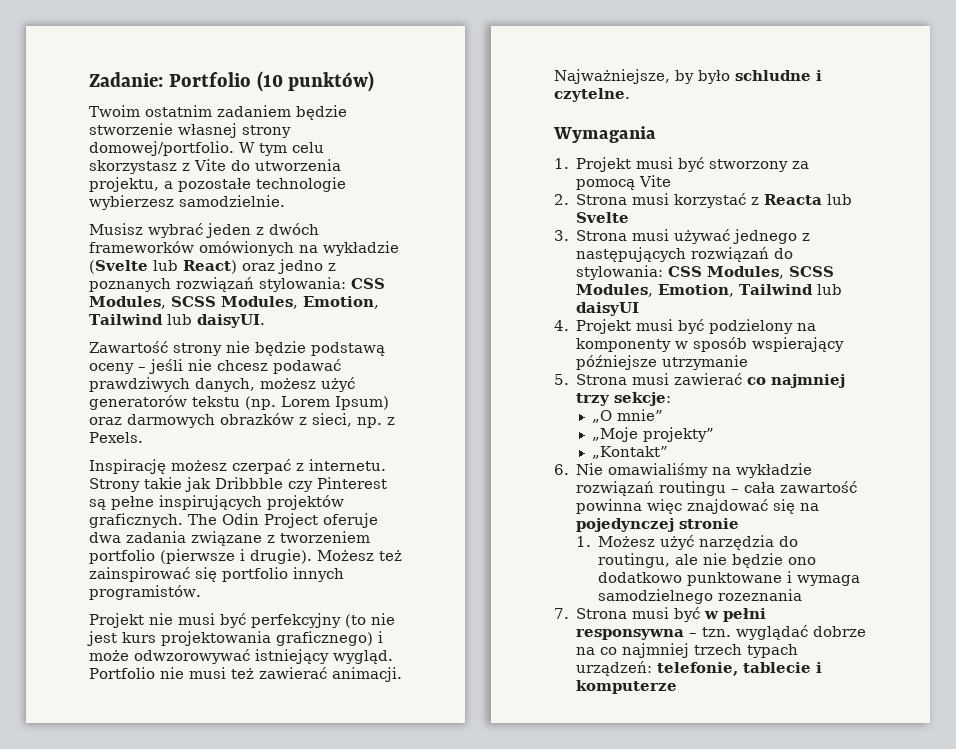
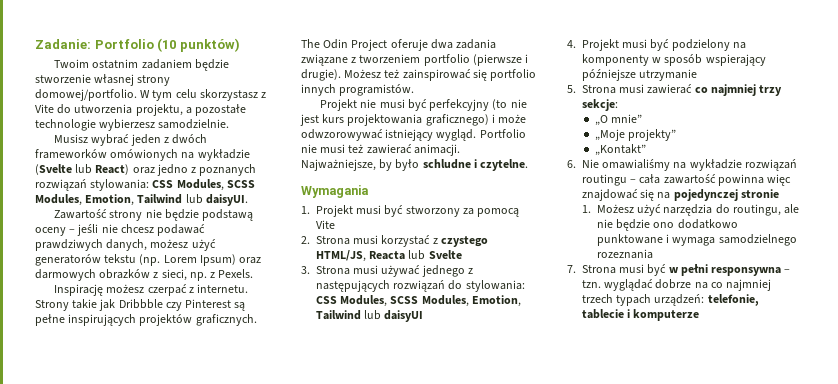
(760, 201) none -> [440,236,488,247] [316,250,366,262] czystego HTML/JS,

